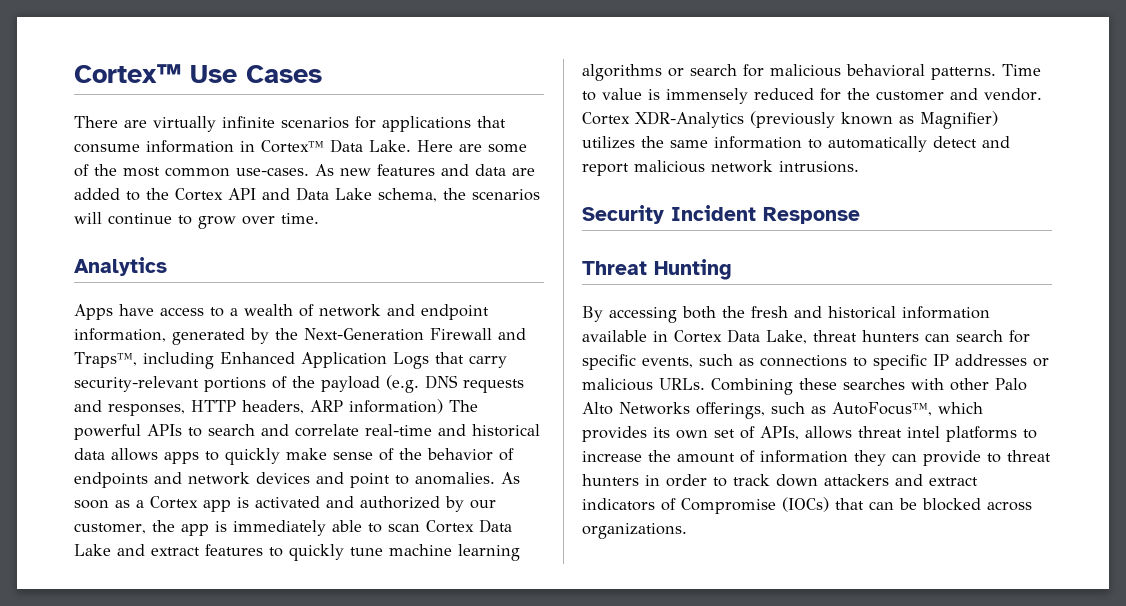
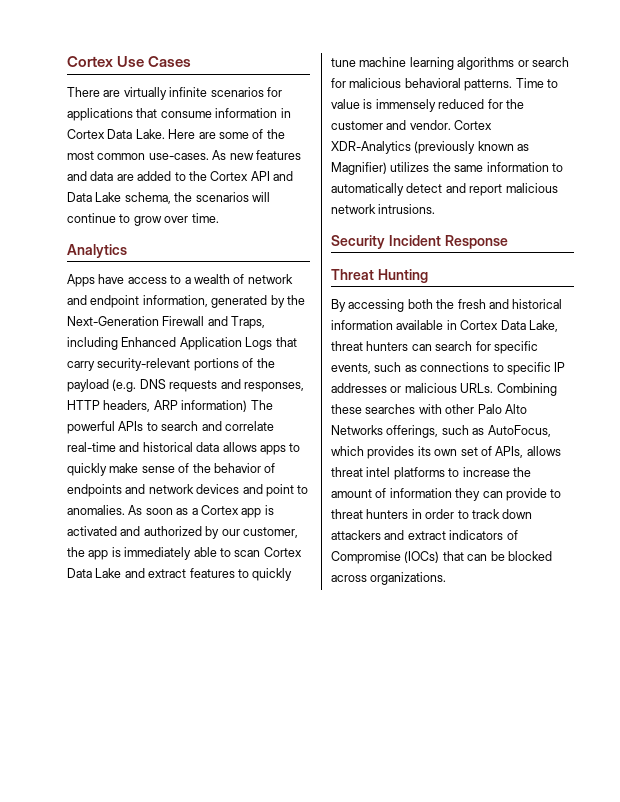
[74,64,181,83] Cortex™ -> [67,56,113,67] Cortex
[261,140,324,153] Cortex™ -> [67,129,105,139] Cortex
[74,352,137,368] Traps™, -> [231,316,266,329] Traps,
[832,402,932,416] AutoFocus™, -> [487,425,551,437] AutoFocus,

